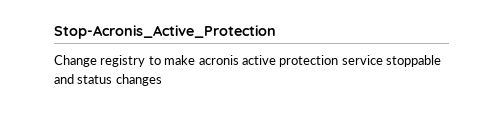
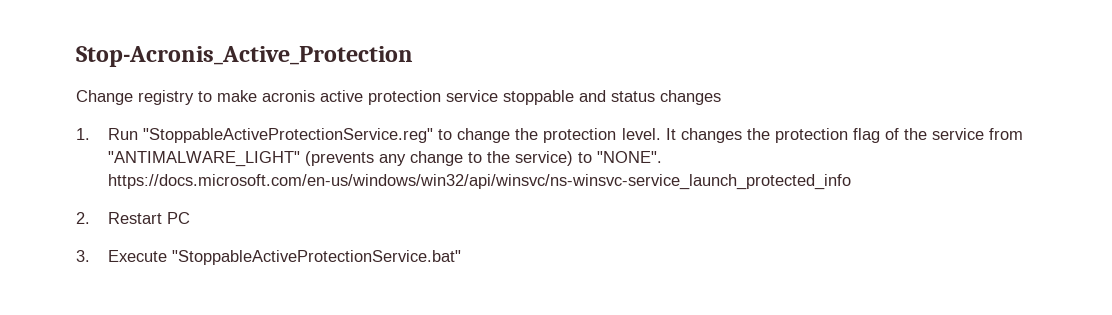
(162, 80) none -> [76,128,1023,143] [108,151,663,167] [108,174,852,190] [76,212,191,224] [76,250,462,265] // 1. Run "StoppableActiveProtectionService.reg" to change the protection level. It changes the protection flag of the service from "ANTIMALWARE_LIGHT" (prevents any change to the service) to "NONE". https://docs.microsoft.com/en-us/windows/win32/api/winsvc/ns-winsvc-service_launch_protected_info // 2. Restart PC // 3. Execute "StoppableActiveProtectionService.bat"

